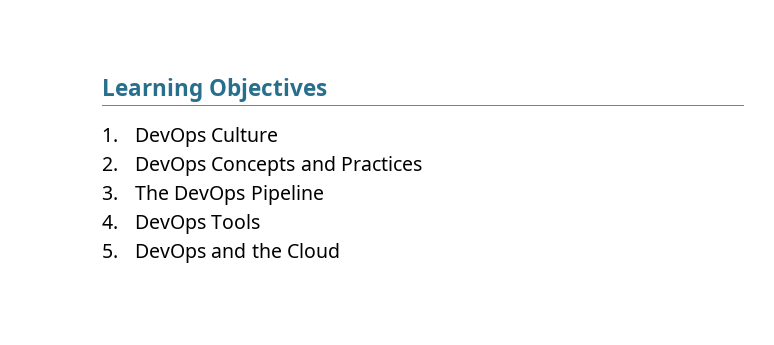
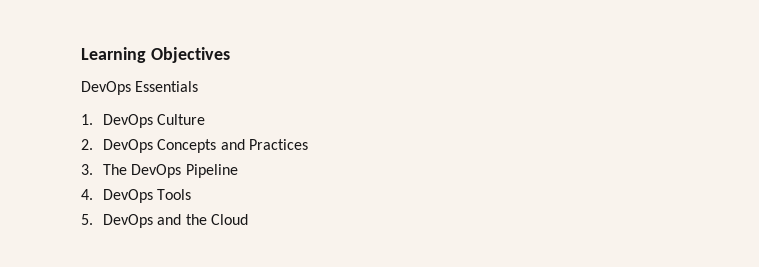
(328, 90) none -> [81,81,199,95] // DevOps Essentials

